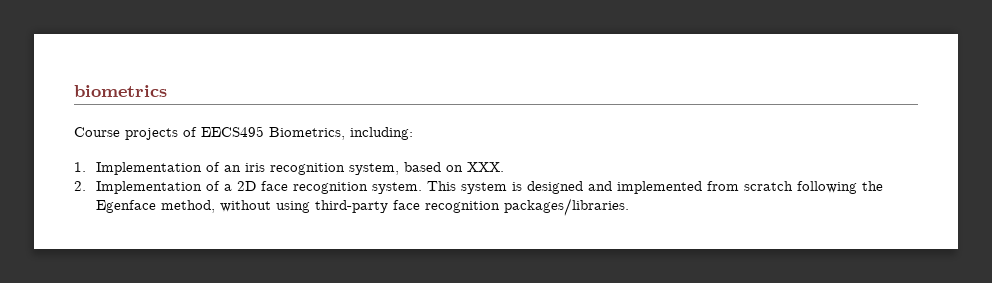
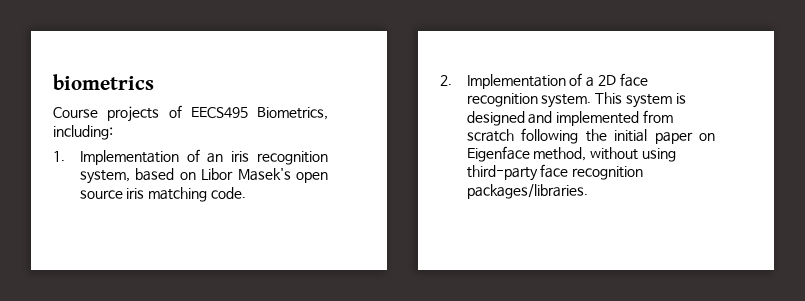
[466,162,504,172] XXX. -> [201,168,328,183] [79,187,247,202] Libor Masek's open source iris matching code.
[95,200,156,213] Egenface -> [614,129,715,144] [466,146,530,162] initial paper on Eigenface

